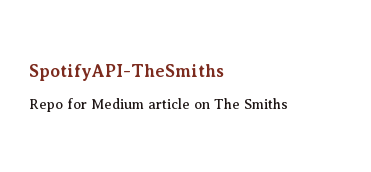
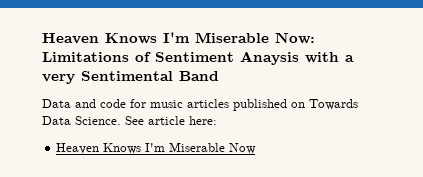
[29,64,224,81] [29,98,288,112] SpotifyAPI-TheSmiths // Repo for Medium article on The Smiths -> [42,32,315,44] [42,51,354,65] [42,71,219,84] [42,99,358,111] [42,116,217,125] [56,142,257,154] Heaven Knows I'm Miserable Now: Limitations of Sentiment Anaysis with a very Sentimental Band // Data and code for music articles published on Towards Data Science. See article here: // Heaven Knows I'm Miserable Now

